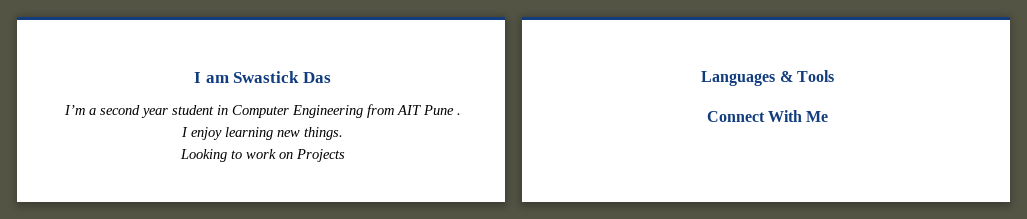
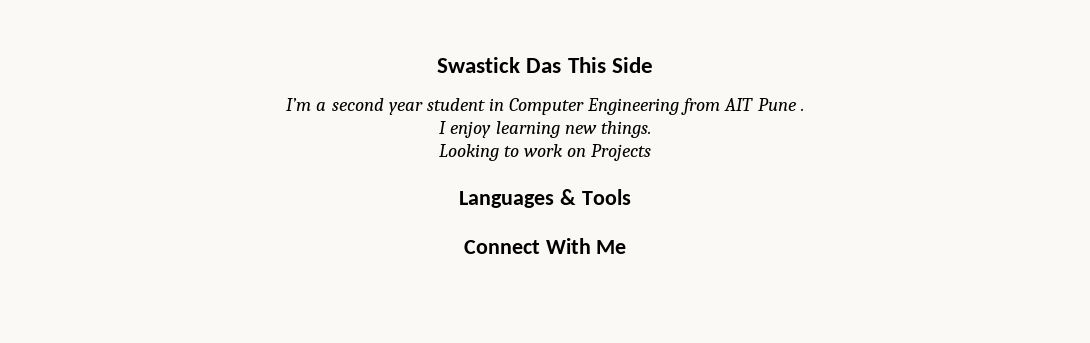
[194,72,229,83] I am -> (437, 65) none
(331, 77) none -> [567,57,653,73] This Side

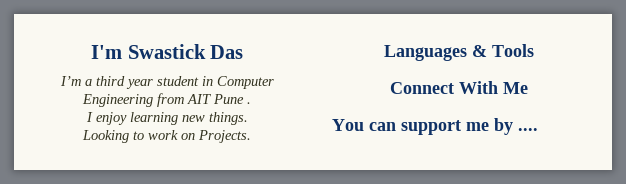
(437, 65) none -> [90,45,122,59] I'm
[567,57,653,73] This Side -> (244, 52) none
[331,98,384,111] second -> [95,76,125,86] third
[591,144,652,161] Projects -> [198,130,251,143] Projects.
(627, 247) none -> [332,118,538,135] // You can support me by ....

